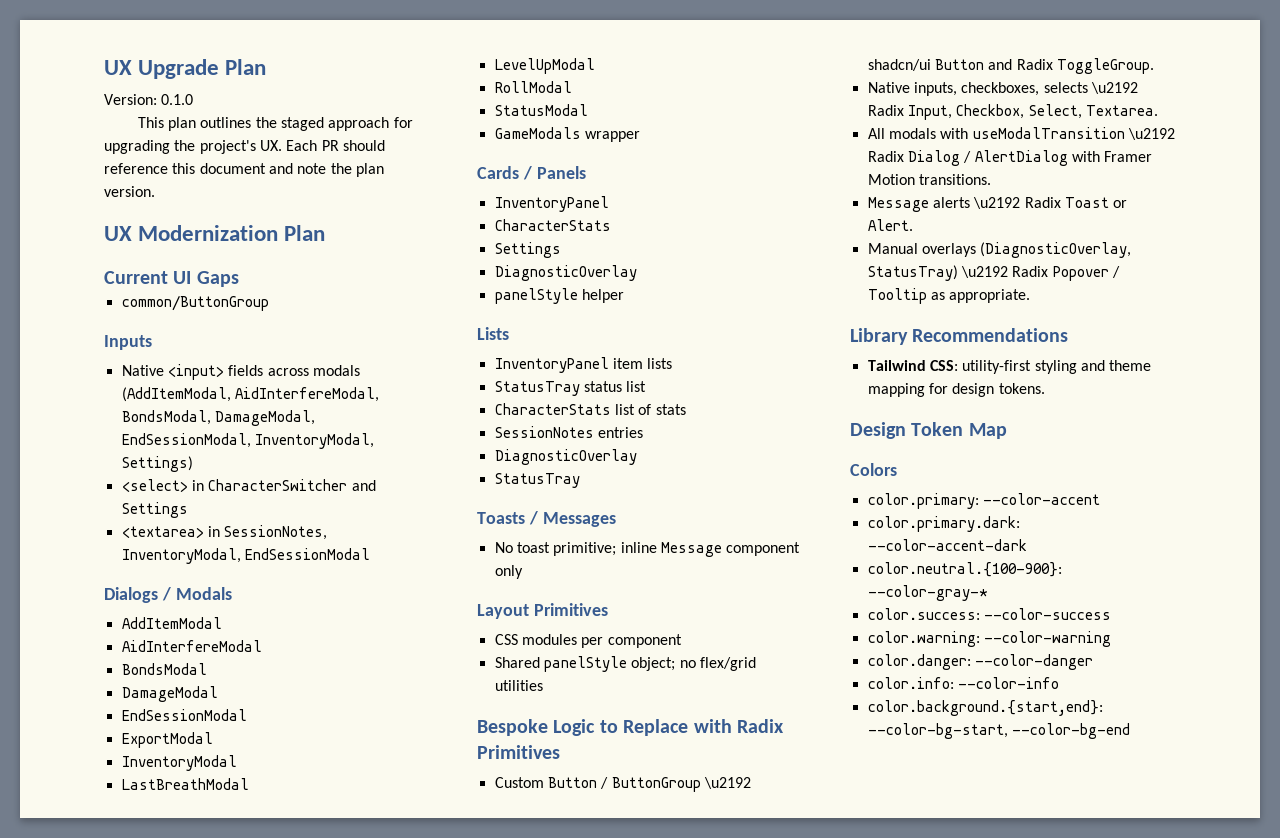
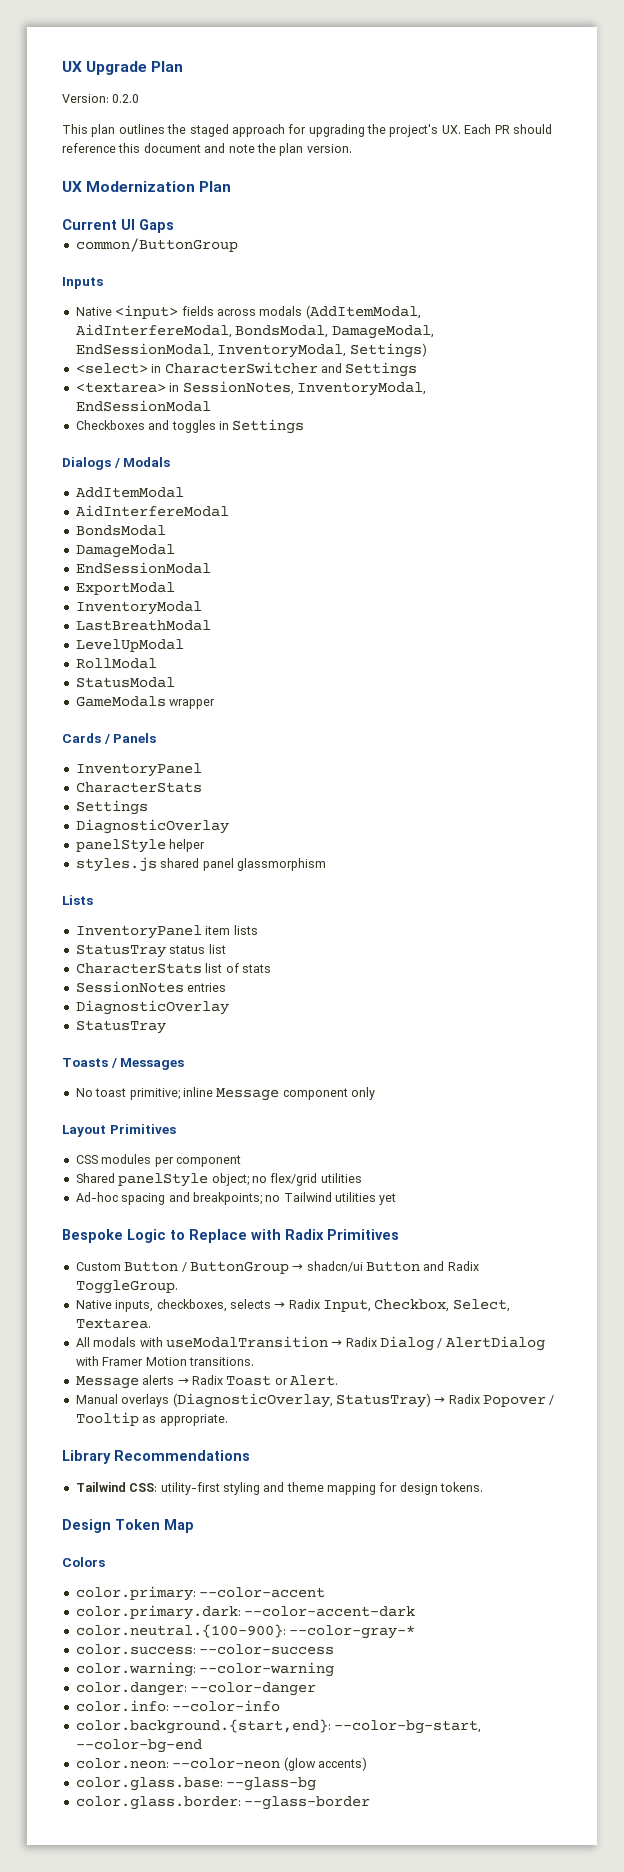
[161,94,194,105] 0.1.0 -> [112,94,140,103] 0.2.0
(370, 554) none -> [75,419,305,434] // Checkboxes and toggles in Settings
(624, 296) none -> [75,857,326,872] // styles.js shared panel glassmorphism
(543, 685) none -> [75,1192,397,1205] // Ad-hoc spacing and breakpoints; no Tailwind utilities yet
[703,777,751,789] \u2192 -> [292,1264,304,1271] →
[1090,82,1138,94] \u2192 -> [274,1302,286,1309] →
[1127,128,1175,140] \u2192 -> [331,1340,343,1347] →
[973,197,1021,209] \u2192 -> [177,1378,189,1385] →
[960,266,1008,278] \u2192 -> [434,1397,446,1404] →
(1130, 731) none -> [75,1757,367,1771] [75,1777,317,1791] [75,1796,371,1810] // color.neon: --color-neon (glow accents) // color.glass.base: --glass-bg // color.glass.border: --glass-border

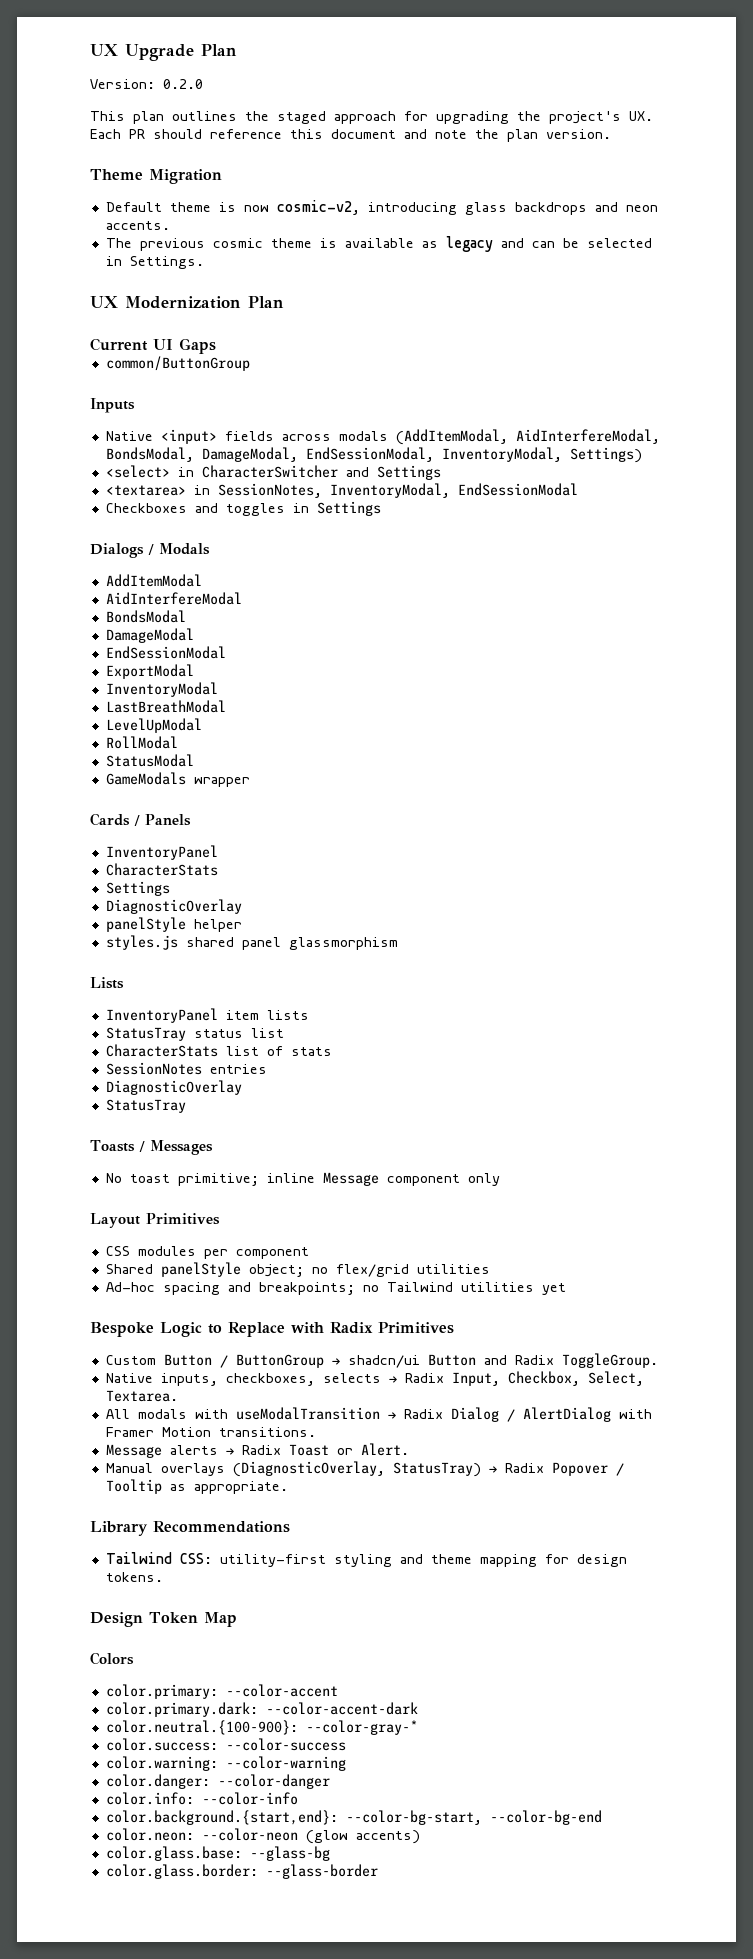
(352, 148) none -> [90,169,222,184] [105,200,658,215] [105,221,170,230] [105,236,652,252] [105,256,204,269] // Theme Migration // Default theme is now cosmic-v2, introducing glass backdrops and neon accents. // The previous cosmic theme is available as legacy and can be selected in Settings.

